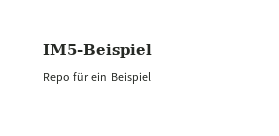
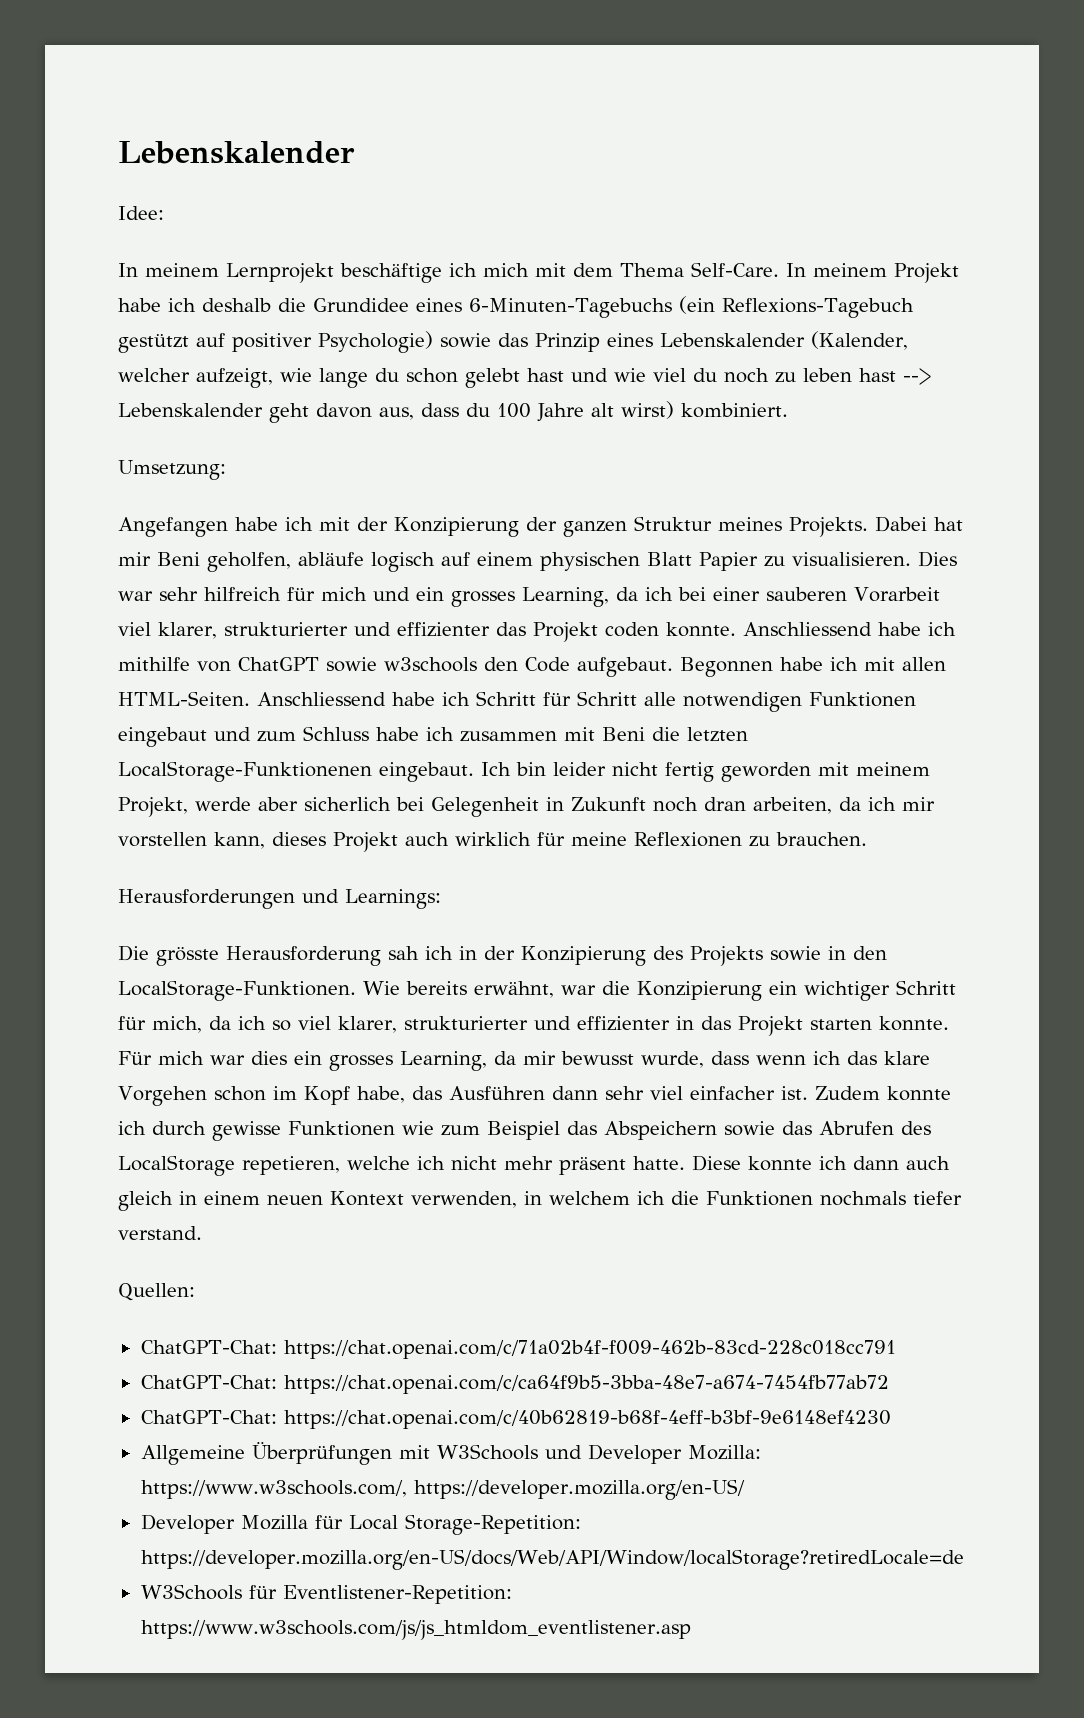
[43,44,152,58] [43,72,151,84] IM5-Beispiel // Repo für ein Beispiel -> [118,141,355,164] [118,206,164,220] [118,262,959,283] [118,296,914,318] [118,331,908,353] [118,368,931,388] [118,401,788,423] [118,460,226,480] [118,516,963,537] [118,551,957,572] [118,587,940,607] [118,622,956,642] [118,657,946,677] [118,691,916,712] [118,726,748,747] [118,761,930,782] [118,797,935,817] [118,832,867,852] [118,889,441,909] [118,945,887,966] [118,980,956,1001] [118,1016,949,1036] [118,1051,930,1071] [118,1086,951,1106] [118,1121,931,1141] [118,1155,950,1176] [118,1191,962,1211] [118,1226,202,1240] [118,1283,195,1301] [140,1340,896,1359] [140,1375,889,1394] [140,1410,891,1429] [140,1442,761,1465] [140,1479,745,1500] [140,1514,581,1535] [140,1549,964,1570] [140,1584,512,1604] [140,1620,691,1640] Lebenskalender // Idee: // In meinem Lernprojekt beschäftige ich mich mit dem Thema Self-Care. In meinem Projekt habe ich deshalb die Grundidee eines 6-Minuten-Tagebuchs (ein Reflexions-Tagebuch gestützt auf positiver Psychologie) sowie das Prinzip eines Lebenskalender (Kalender, welcher aufzeigt, wie lange du schon gelebt hast und wie viel du noch zu leben hast --> Lebenskalender geht davon aus, dass du 100 Jahre alt wirst) kombiniert. // Umsetzung: // Angefangen habe ich mit der Konzipierung der ganzen Struktur meines Projekts. Dabei hat mir Beni geholfen, abläufe logisch auf einem physischen Blatt Papier zu visualisieren. Dies war sehr hilfreich für mich und ein grosses Learning, da ich bei einer sauberen Vorarbeit viel klarer, strukturierter und effizienter das Projekt coden konnte. Anschliessend habe ich mithilfe von ChatGPT sowie w3schools den Code aufgebaut. Begonnen habe ich mit allen HTML-Seiten. Anschliessend habe ich Schritt für Schritt alle notwendigen Funktionen eingebaut und zum Schluss habe ich zusammen mit Beni die letzten LocalStorage-Funktionenen eingebaut. Ich bin leider nicht fertig geworden mit meinem Projekt, werde aber sicherlich bei Gelegenheit in Zukunft noch dran arbeiten, da ich mir vorstellen kann, dieses Projekt auch wirklich für meine Reflexionen zu brauchen. // Herausforderungen und Learnings: // Die grösste Herausforderung sah ich in der Konzipierung des Projekts sowie in den LocalStorage-Funktionen. Wie bereits erwähnt, war die Konzipierung ein wichtiger Schritt für mich, da ich so viel klarer, strukturierter und effizienter in das Projekt starten konnte. Für mich war dies ein grosses Learning, da mir bewusst wurde, dass wenn ich das klare Vorgehen schon im Kopf habe, das Ausführen dann sehr viel einfacher ist. Zudem konnte ich durch gewisse Funktionen wie zum Beispiel das Abspeichern sowie das Abrufen des LocalStorage repetieren, welche ich nicht mehr präsent hatte. Diese konnte ich dann auch gleich in einem neuen Kontext verwenden, in welchem ich die Funktionen nochmals tiefer verstand. // Quellen: // ChatGPT-Chat: https://chat.openai.com/c/71a02b4f-f009-462b-83cd-228c018cc791 // ChatGPT-Chat: https://chat.openai.com/c/ca64f9b5-3bba-48e7-a674-7454fb77ab72 // ChatGPT-Chat: https://chat.openai.com/c/40b62819-b68f-4eff-b3bf-9e6148ef4230 // Allgemeine Überprüfungen mit W3Schools und Developer Mozilla: https://www.w3schools.com/, https://developer.mozilla.org/en-US/ // Developer Mozilla für Local Storage-Repetition: https://developer.mozilla.org/en-US/docs/Web/API/Window/localStorage?retiredLocale=de // W3Schools für Eventlistener-Repetition: https://www.w3schools.com/js/js_htmldom_eventlistener.asp

